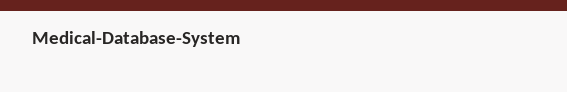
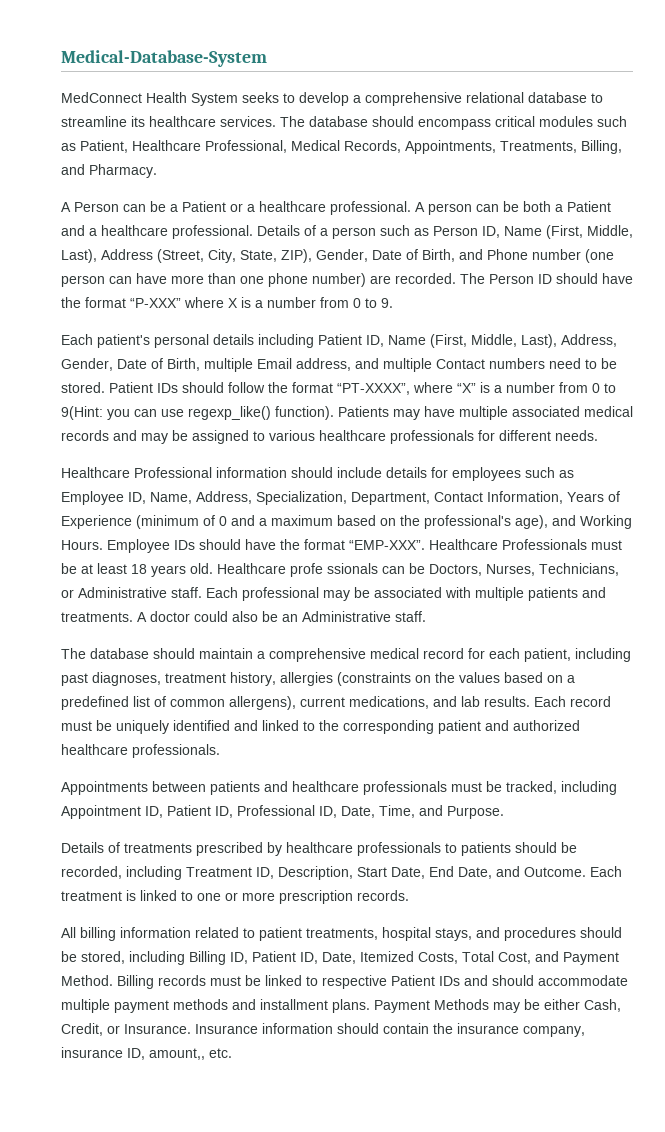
(240, 39) none -> [61,92,603,106] [61,116,627,130] [61,140,622,154] [61,164,157,178] [61,201,611,215] [61,225,633,239] [61,249,614,263] [61,273,633,287] [61,297,393,308] [61,334,617,348] [61,358,617,372] [61,382,616,395] [61,406,633,420] [61,430,598,444] [61,467,574,481] [61,491,620,505] [61,515,632,529] [61,539,622,553] [61,563,619,577] [61,587,606,601] [61,611,426,622] [61,648,631,662] [61,672,575,686] [61,696,611,710] [61,720,580,734] [61,744,220,758] [61,781,617,795] [61,805,504,819] [61,842,577,856] [61,866,622,880] [61,890,409,904] [61,927,622,941] [61,951,619,965] [61,975,628,989] [61,999,621,1013] [61,1023,585,1037] [61,1047,232,1060] // MedConnect Health System seeks to develop a comprehensive relational database to streamline its healthcare services. The database should encompass critical modules such as Patient, Healthcare Professional, Medical Records, Appointments, Treatments, Billing, and Pharmacy. // A Person can be a Patient or a healthcare professional. A person can be both a Patient and a healthcare professional. Details of a person such as Person ID, Name (First, Middle, Last), Address (Street, City, State, ZIP), Gender, Date of Birth, and Phone number (one person can have more than one phone number) are recorded. The Person ID should have the format “P-XXX” where X is a number from 0 to 9. // Each patient's personal details including Patient ID, Name (First, Middle, Last), Address, Gender, Date of Birth, multiple Email address, and multiple Contact numbers need to be stored. Patient IDs should follow the format “PT-XXXX”, where “X” is a number from 0 to 9(Hint: you can use regexp_like() function). Patients may have multiple associated medical records and may be assigned to various healthcare professionals for different needs. // Healthcare Professional information should include details for employees such as Employee ID, Name, Address, Specialization, Department, Contact Information, Years of Experience (minimum of 0 and a maximum based on the professional's age), and Working Hours. Employee IDs should have the format “EMP-XXX”. Healthcare Professionals must be at least 18 years old. Healthcare profe ssionals can be Doctors, Nurses, Technicians, or Administrative staff. Each professional may be associated with multiple patients and treatments. A doctor could also be an Administrative staff. // The database should maintain a comprehensive medical record for each patient, including past diagnoses, treatment history, allergies (constraints on the values based on a predefined list of common allergens), current medications, and lab results. Each record must be uniquely identified and linked to the corresponding patient and authorized healthcare professionals. // Appointments between patients and healthcare professionals must be tracked, including Appointment ID, Patient ID, Professional ID, Date, Time, and Purpose. // Details of treatments prescribed by healthcare professionals to patients should be recorded, including Treatment ID, Description, Start Date, End Date, and Outcome. Each treatment is linked to one or more prescription records. // All billing information related to patient treatments, hospital stays, and procedures should be stored, including Billing ID, Patient ID, Date, Itemized Costs, Total Cost, and Payment Method. Billing records must be linked to respective Patient IDs and should accommodate multiple payment methods and installment plans. Payment Methods may be either Cash, Credit, or Insurance. Insurance information should contain the insurance company, insurance ID, amount,, etc.

